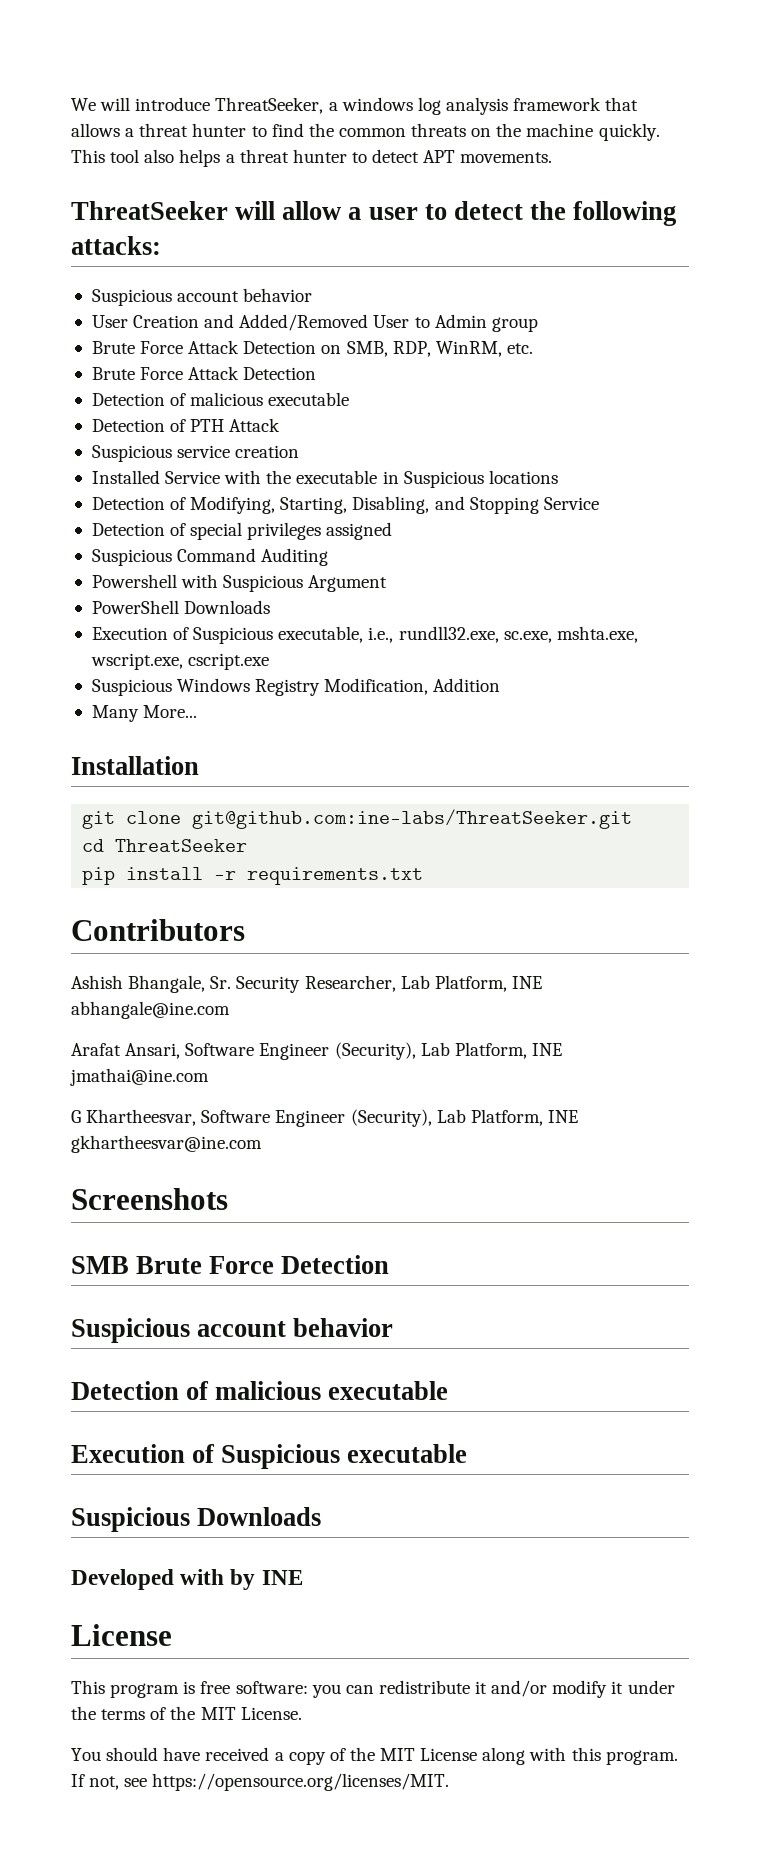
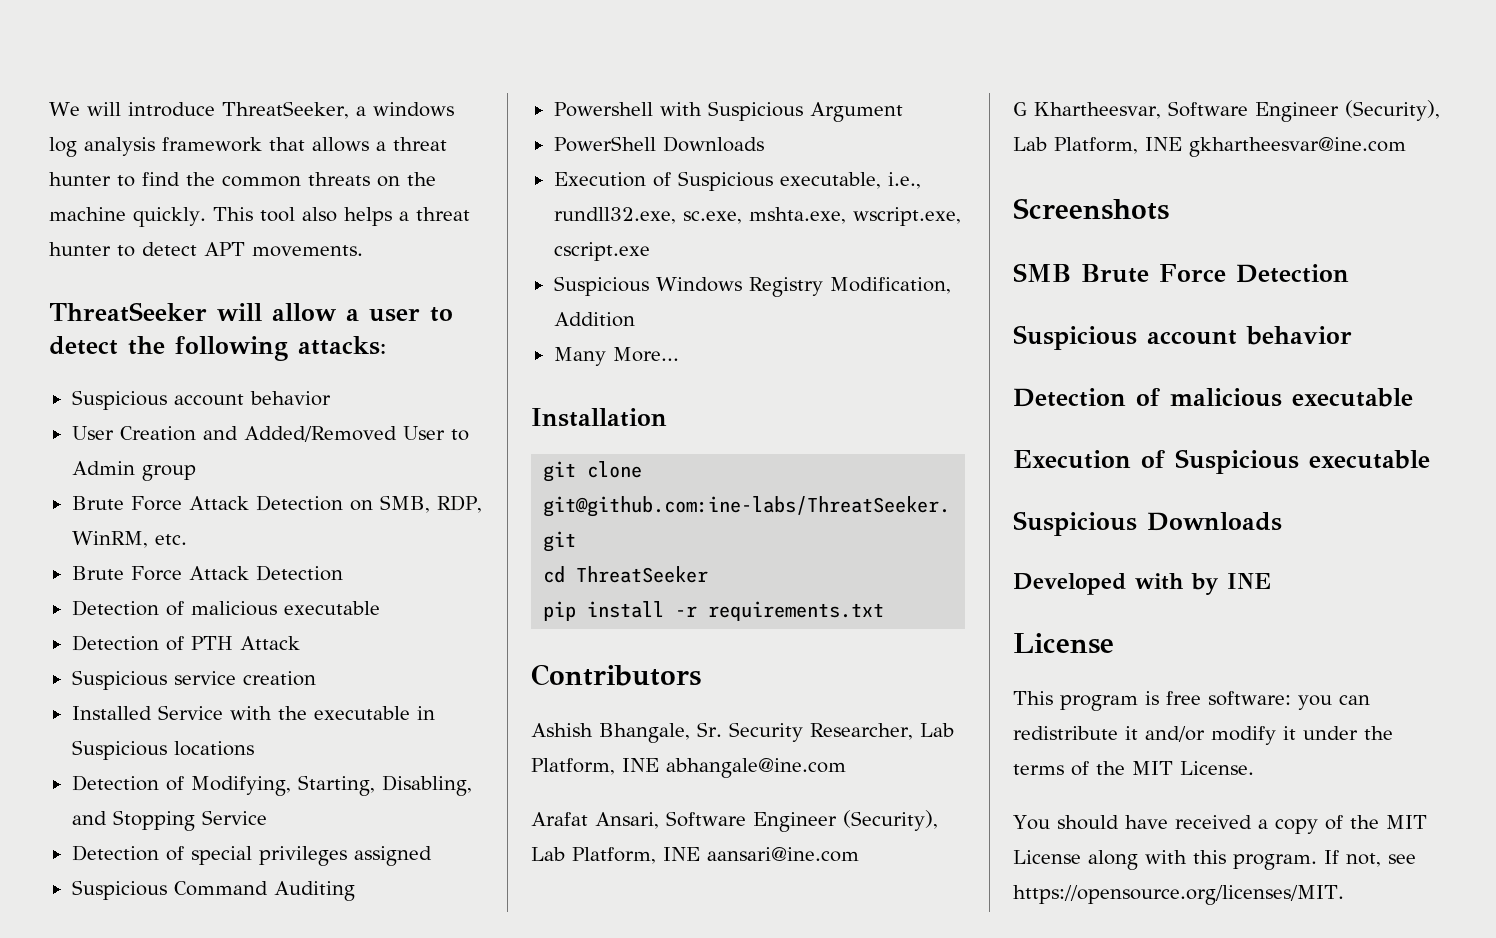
[70,1068,209,1086] jmathai@ine.com -> [707,847,859,862] aansari@ine.com

